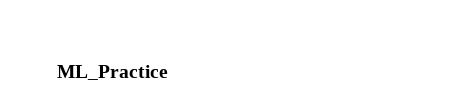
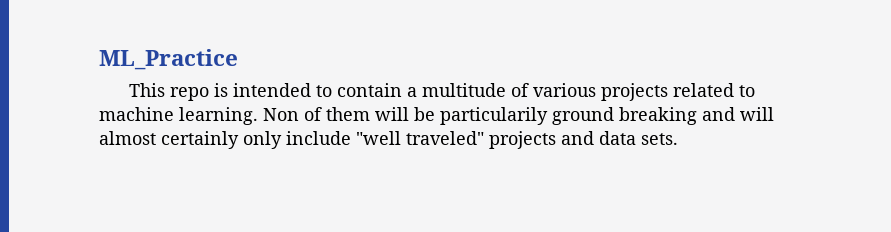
(168, 72) none -> [129,83,756,101] [99,107,774,125] [99,131,678,149] // This repo is intended to contain a multitude of various projects related to machine learning. Non of them will be particularily ground breaking and will almost certainly only include "well traveled" projects and data sets.

